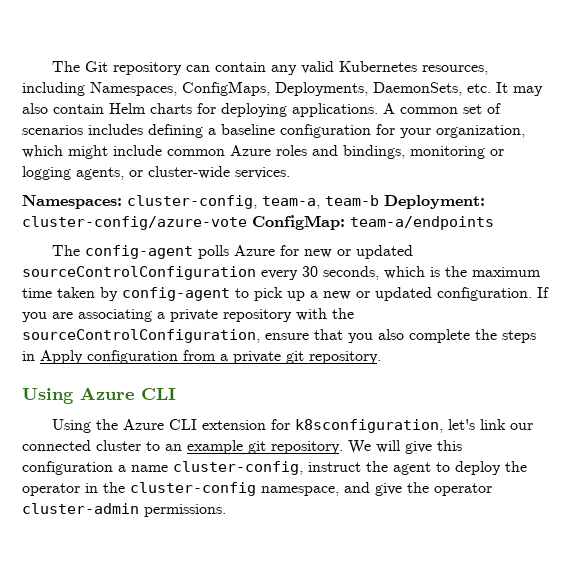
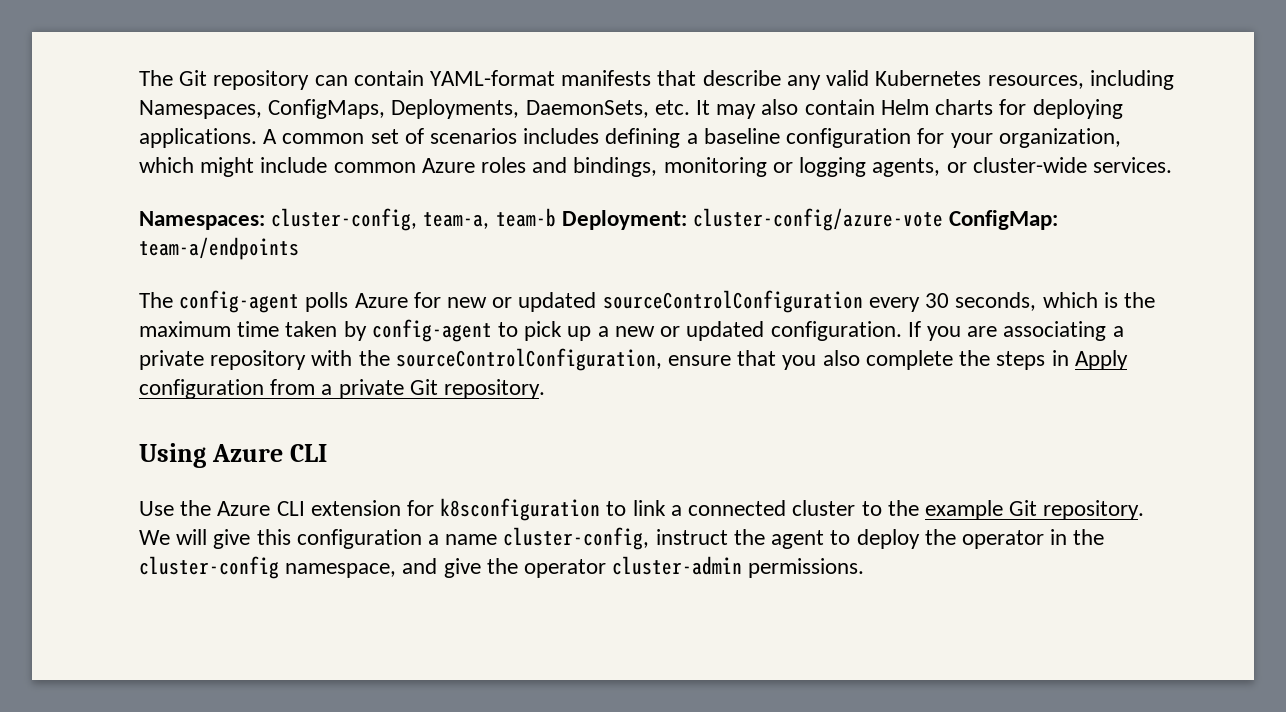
(266, 67) none -> [430,70,781,86] YAML-format manifests that describe
[286,351,304,364] git -> [409,379,438,395] Git
[51,419,91,433] Using -> [139,501,174,516] Use
[294,419,533,433] [22,440,266,454] k8sconfiguration, let's link our connected cluster to an example git -> [440,498,1038,521] k8sconfiguration to link a connected cluster to the example Git

